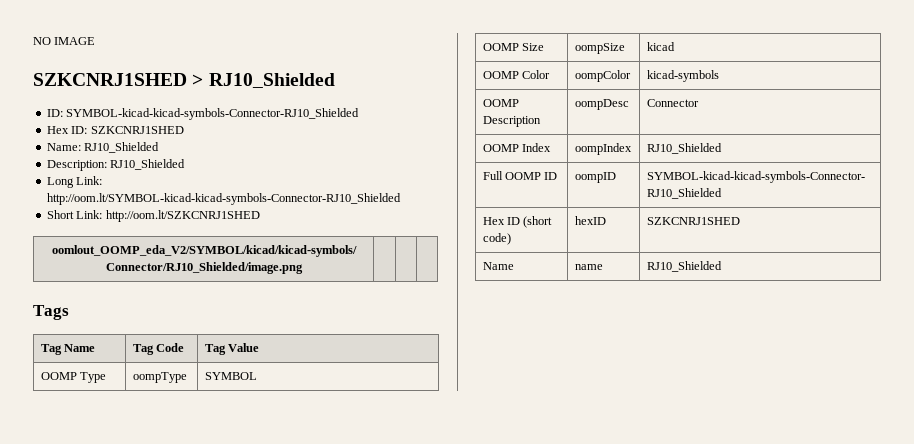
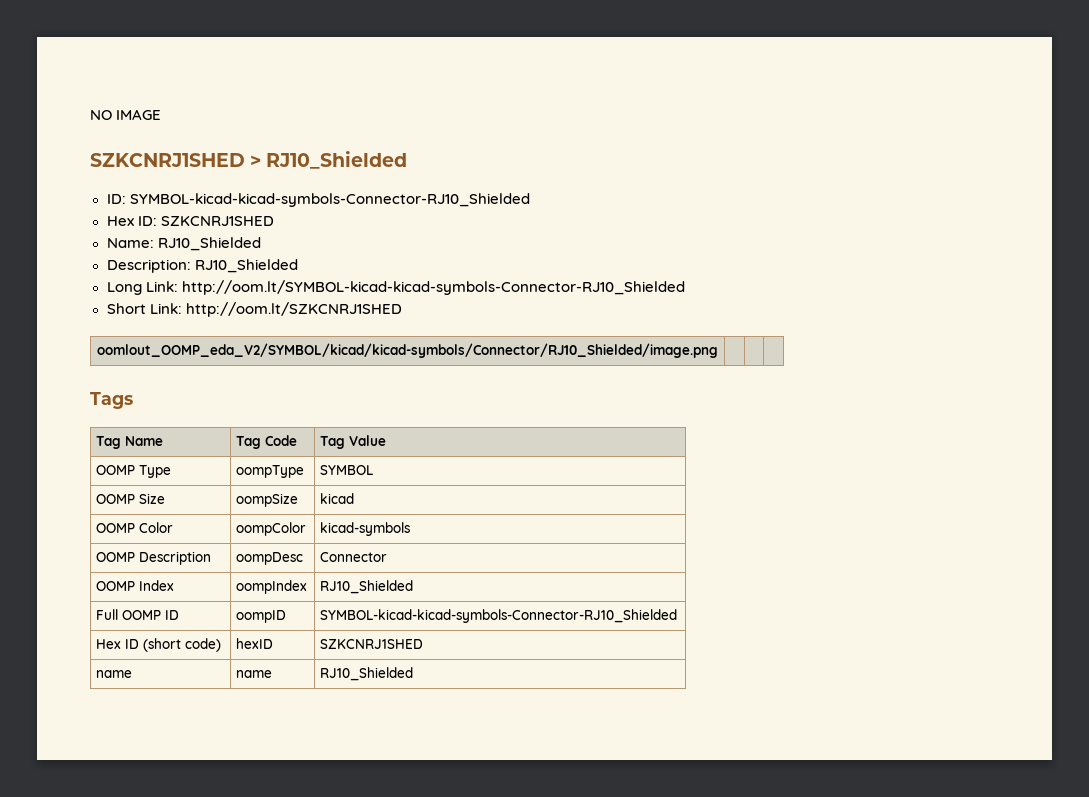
[482,262,514,270] Name -> [96,670,133,678] name

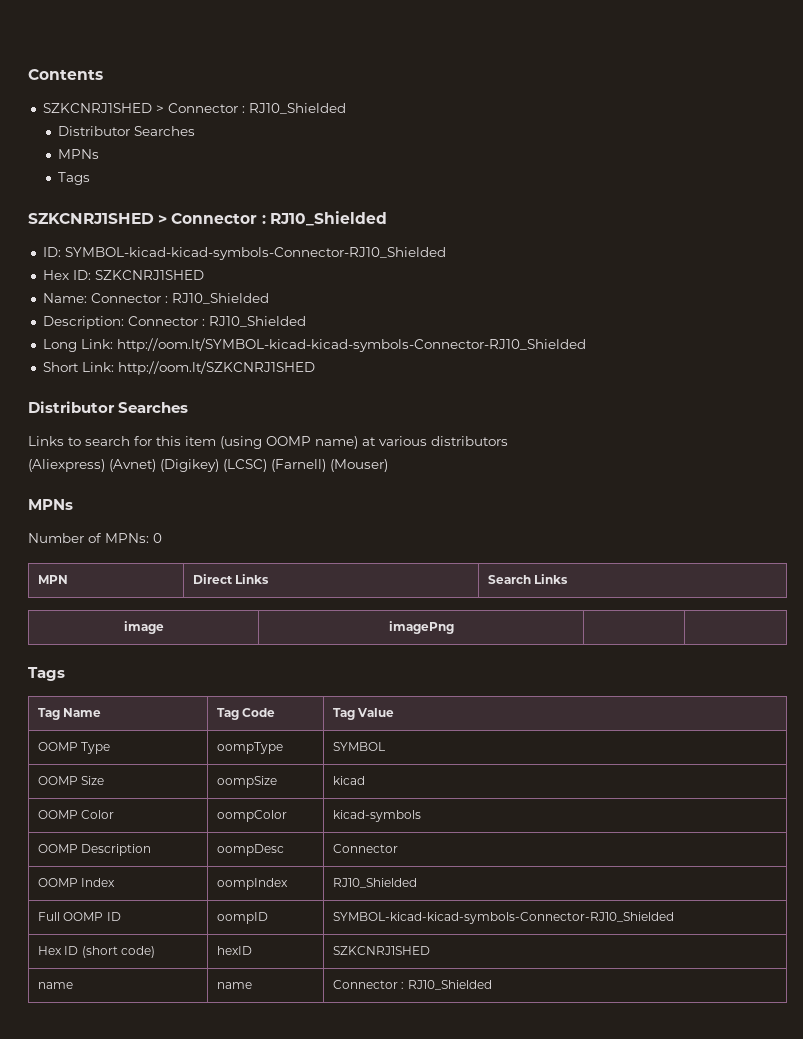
[90,109,162,120] [90,153,262,167] NO IMAGE // SZKCNRJ1SHED > -> [28,69,103,80] [42,103,346,114] [57,126,195,136] [57,149,99,159] [57,172,90,185] [28,213,266,224] Contents // SZKCNRJ1SHED > Connector : RJ10_Shielded // Distributor Searches // MPNs // Tags // SZKCNRJ1SHED > Connector :
(154, 243) none -> [90,293,168,303] Connector :
(191, 266) none -> [127,316,205,326] Connector :
[96,343,718,358] // oomlout_OOMP_eda_V2/SYMBOL/kicad/kicad-symbols/Connector/RJ10_Shielded/image.png | -> [28,401,189,413] [28,436,508,449] [28,459,388,472] [28,499,73,510] [28,533,162,543] [38,575,69,584] [193,574,270,584] [488,574,569,584] [123,621,164,634] [388,621,454,634] // Distributor Searches // Links to search for this item (using OOMP name) at various distributors // (Aliexpress) (Avnet) (Digikey) (LCSC) (Farnell) (Mouser) // MPNs // Number of MPNs: 0 // MPN | Direct Links | Search Links // image | imagePng
(273, 674) none -> [333,980,405,989] Connector :

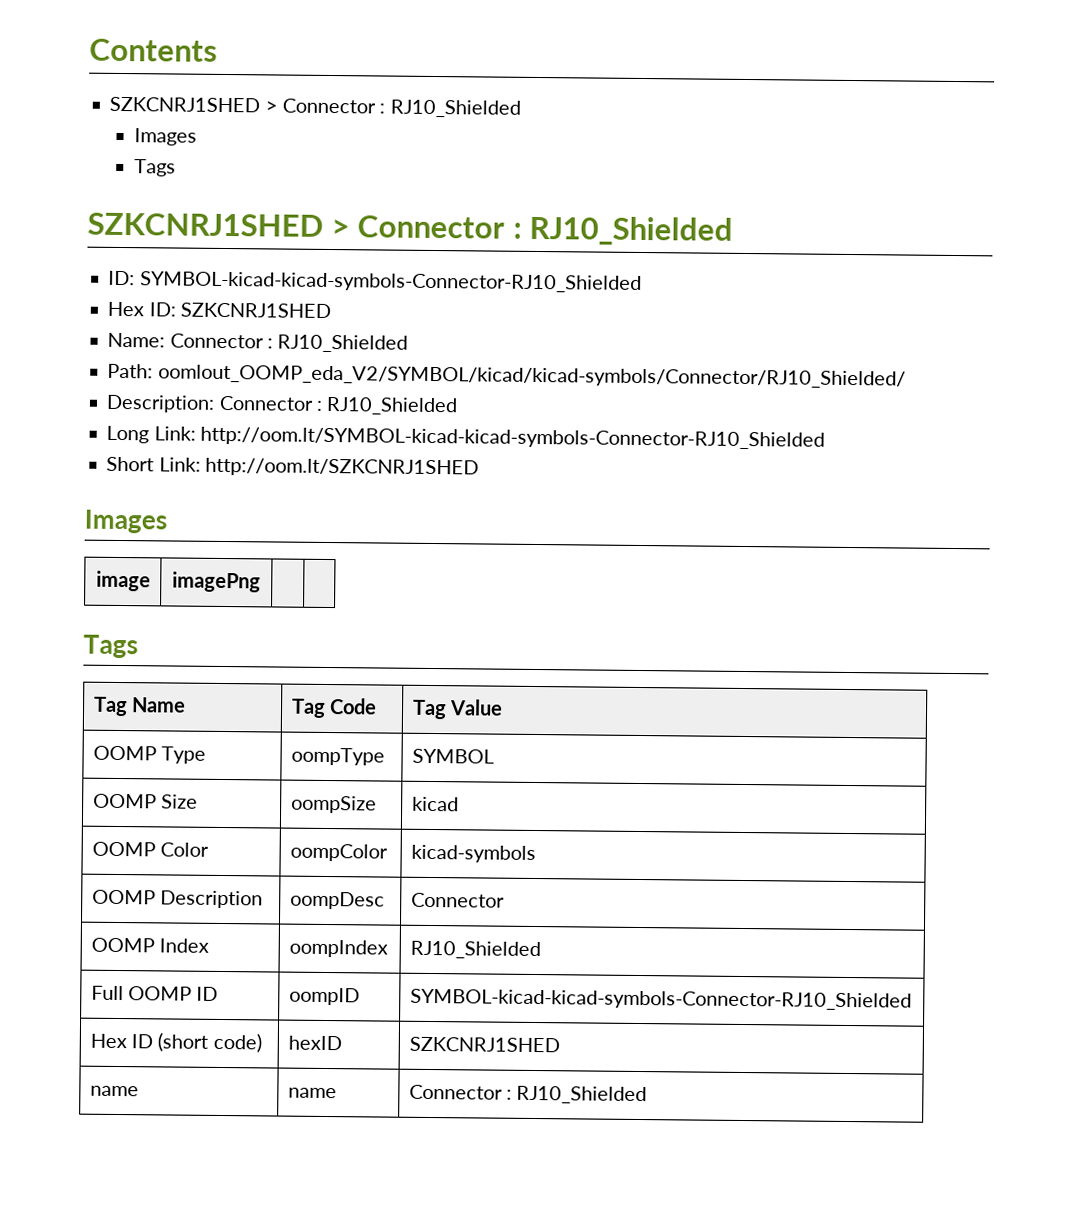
[57,126,195,136] [57,149,99,159] Distributor Searches // MPNs -> [133,128,197,146] Images
(269, 298) none -> [107,363,906,389] // Path: oomlout_OOMP_eda_V2/SYMBOL/kicad/kicad-symbols/Connector/RJ10_Shielded/
[28,401,189,413] [28,436,508,449] [28,459,388,472] [28,499,73,510] [28,533,162,543] [38,575,69,584] [193,574,270,584] [488,574,569,584] Distributor Searches // Links to search for this item (using OOMP name) at various distributors // (Aliexpress) (Avnet) (Digikey) (LCSC) (Farnell) (Mouser) // MPNs // Number of MPNs: 0 // MPN | Direct Links | Search Links -> [84,509,167,534] Images

